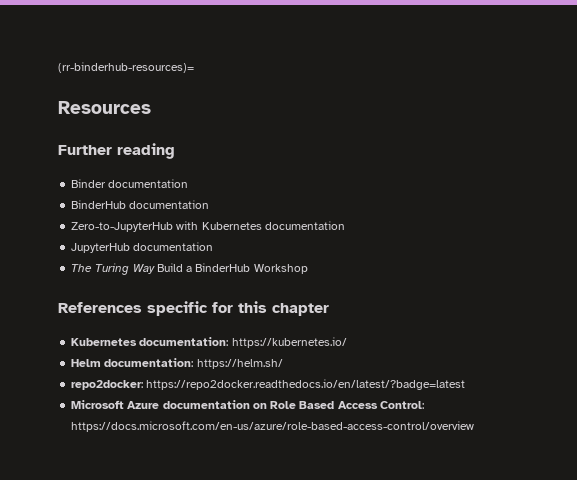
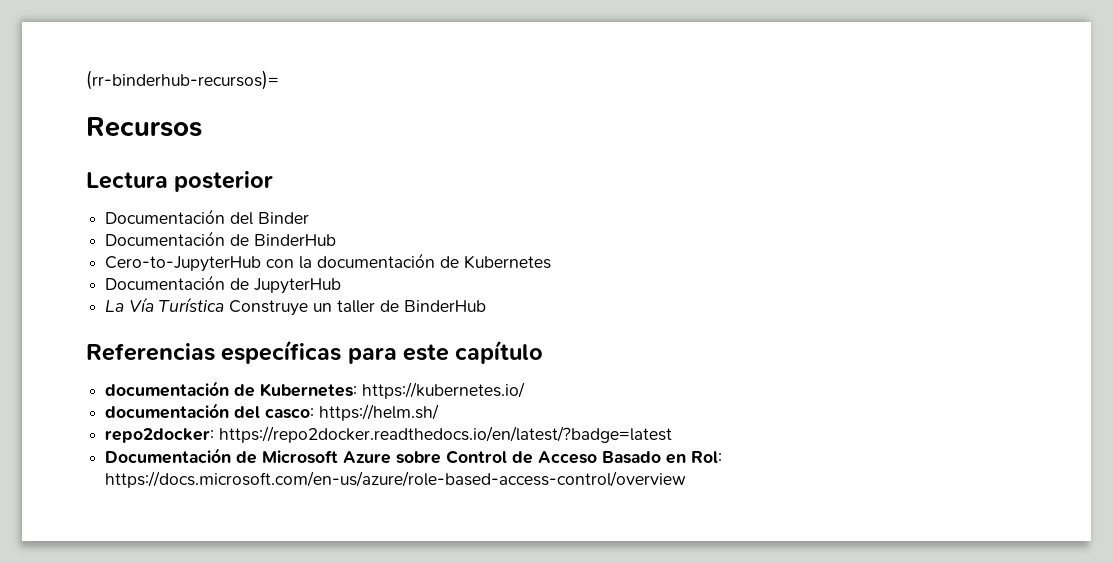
[58,62,194,73] [58,101,151,114] [58,143,175,159] (rr-binderhub-resources)= // Resources // Further reading // -> [86,70,279,90] [86,117,202,137] [86,171,274,192] [105,209,254,225] (rr-binderhub-recursos)= // Recursos // Lectura posterior // Documentación del
[108,179,189,188] [71,200,210,209] [71,221,345,232] documentation // BinderHub documentation // Zero-to-JupyterHub with Kubernetes documentation // -> [105,231,337,246] [105,253,552,272] [105,275,250,290] // Documentación de BinderHub // Cero-to-JupyterHub con la documentación de Kubernetes // Documentación de
[133,242,214,251] [71,263,308,275] [58,301,329,316] [71,337,347,348] [71,358,283,369] [71,379,466,390] [71,400,424,409] documentation // The Turing Way Build a BinderHub Workshop // References specific for this chapter // Kubernetes documentation: https://kubernetes.io/ // Helm documentation: https://helm.sh/ // repo2docker: https://repo2docker.readthedocs.io/en/latest/?badge=latest // Microsoft Azure documentation on Role Based Access Control: -> [105,297,487,316] [86,340,544,364] [105,381,526,399] [105,403,440,421] [105,426,673,443] [105,448,723,464] // La Vía Turística Construye un taller de BinderHub // Referencias específicas para este capítulo // documentación de Kubernetes: https://kubernetes.io/ // documentación del casco: https://helm.sh/ // repo2docker: https://repo2docker.readthedocs.io/en/latest/?badge=latest // Documentación de Microsoft Azure sobre Control de Acceso Basado en Rol:

